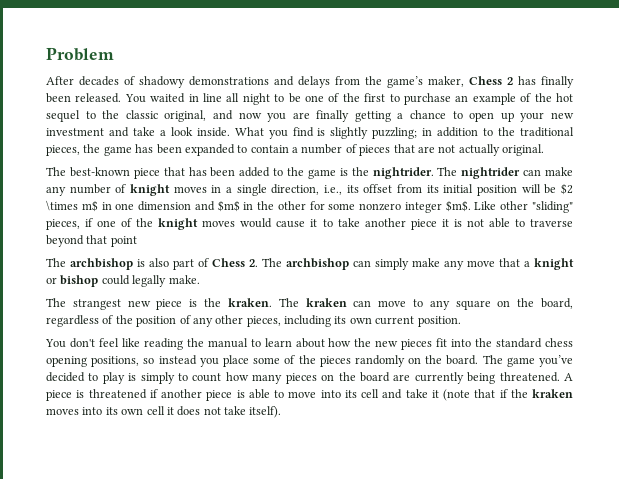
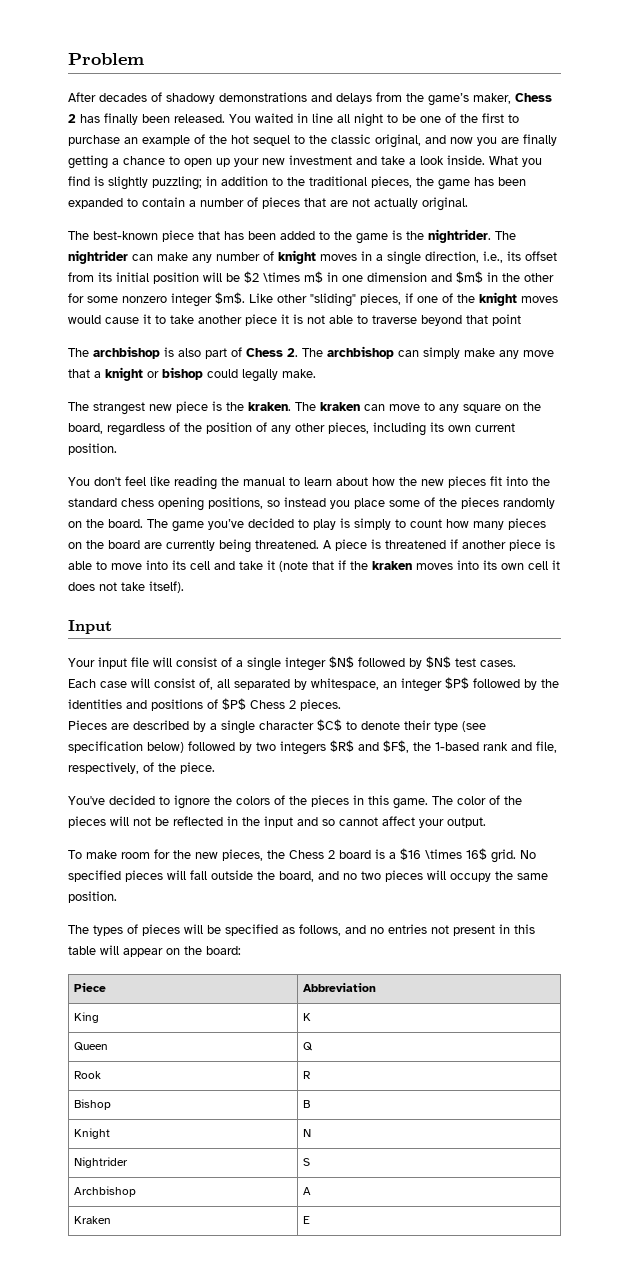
(282, 412) none -> [68,620,112,634] [68,656,516,671] [68,677,559,692] [68,698,341,711] [68,719,486,734] [68,740,557,755] [68,762,215,774] [68,795,522,809] [68,816,486,828] [68,848,536,863] [68,870,548,882] [68,891,117,903] [68,924,535,936] [68,945,241,957] [73,983,106,992] [302,983,376,992] [73,1012,99,1023] [302,1013,311,1021] [73,1042,108,1051] [302,1042,313,1051] [73,1071,101,1079] [302,1071,311,1079] [73,1099,111,1110] [302,1100,310,1108] [73,1128,110,1139] [302,1129,311,1137] [73,1157,128,1168] [302,1158,310,1166] [73,1186,136,1197] [302,1187,311,1195] [73,1216,111,1224] [302,1216,310,1224] // Input // Your input file will consist of a single integer $N$ followed by $N$ test cases. // Each case will consist of, all separated by whitespace, an integer $P$ followed by the identities and positions of $P$ Chess 2 pieces. // Pieces are described by a single character $C$ to denote their type (see specification below) followed by two integers $R$ and $F$, the 1-based rank and file, respectively, of the piece. // You've decided to ignore the colors of the pieces in this game. The color of the pieces will not be reflected in the input and so cannot affect your output. // To make room for the new pieces, the Chess 2 board is a $16 \times 16$ grid. No specified pieces will fall outside the board, and no two pieces will occupy the same position. // The types of pieces will be specified as follows, and no entries not present in this table will appear on the board: // Piece | Abbreviation // King | K // Queen | Q // Rook | R // Bishop | B // Knight | N // Nightrider | S // Archbishop | A // Kraken | E

